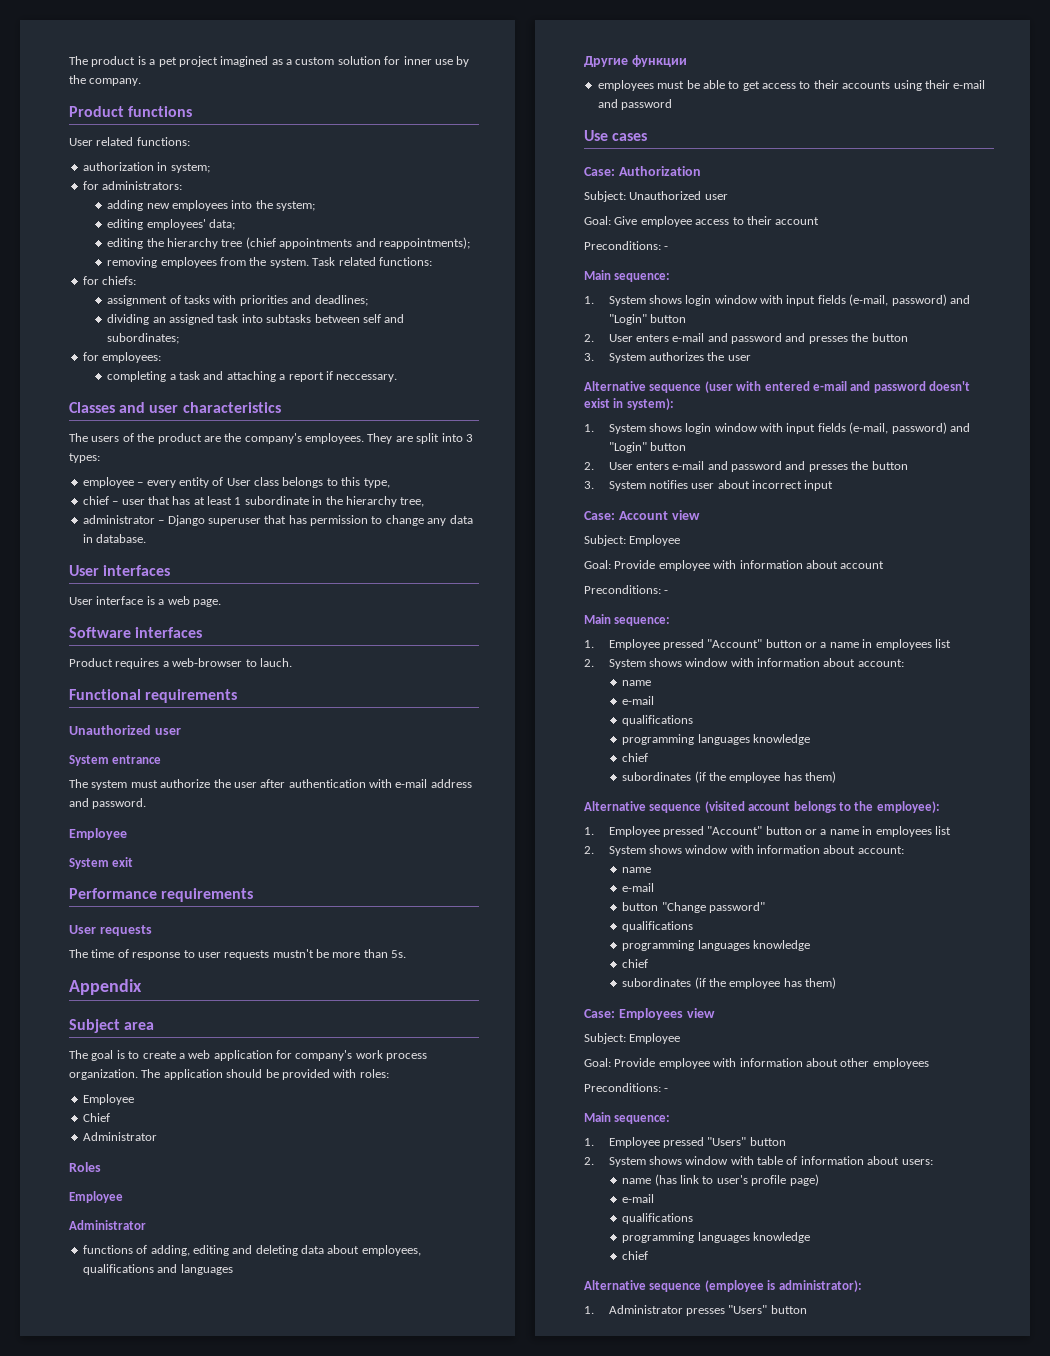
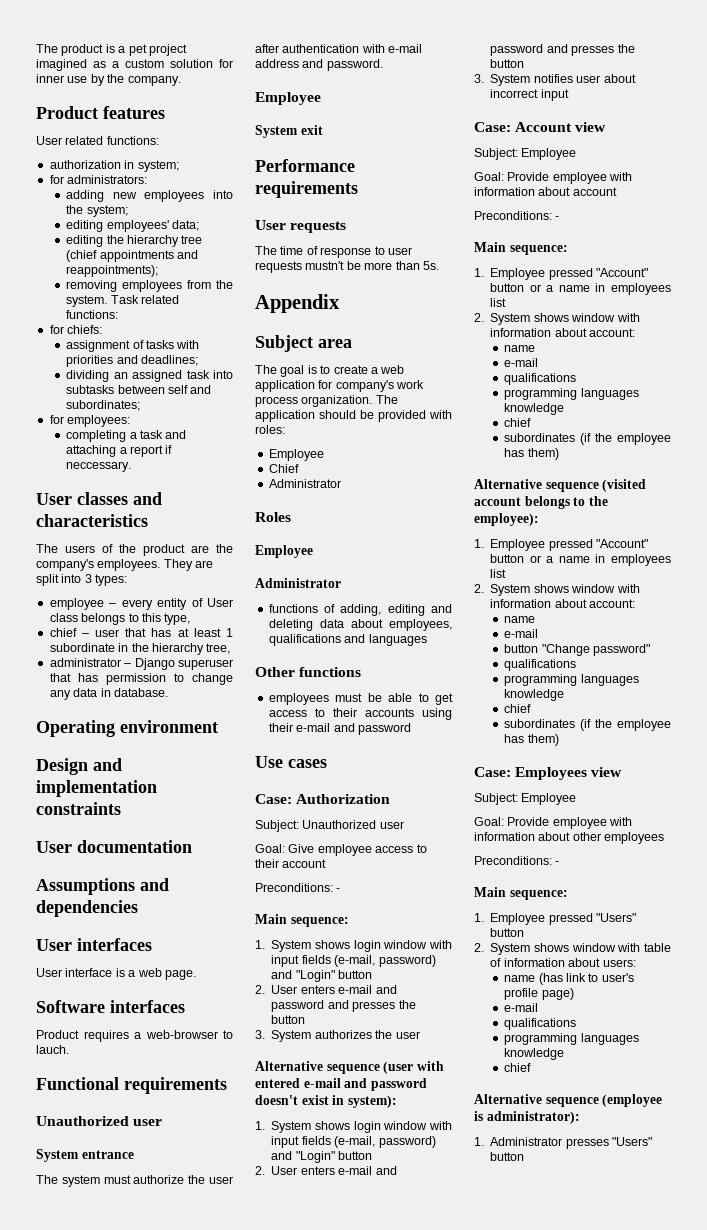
[128,106,193,117] functions -> [103,106,165,119] features
[69,402,179,413] Classes and user -> [36,492,162,505] User classes and
(147, 538) none -> [36,720,218,737] [36,758,122,775] [36,780,157,797] [36,802,121,815] [36,840,192,853] [36,878,169,895] [36,900,138,917] // Operating environment // Design and implementation constraints // User documentation // Assumptions and dependencies
[584,55,687,67] Другие функции -> [255,667,362,677] Other functions

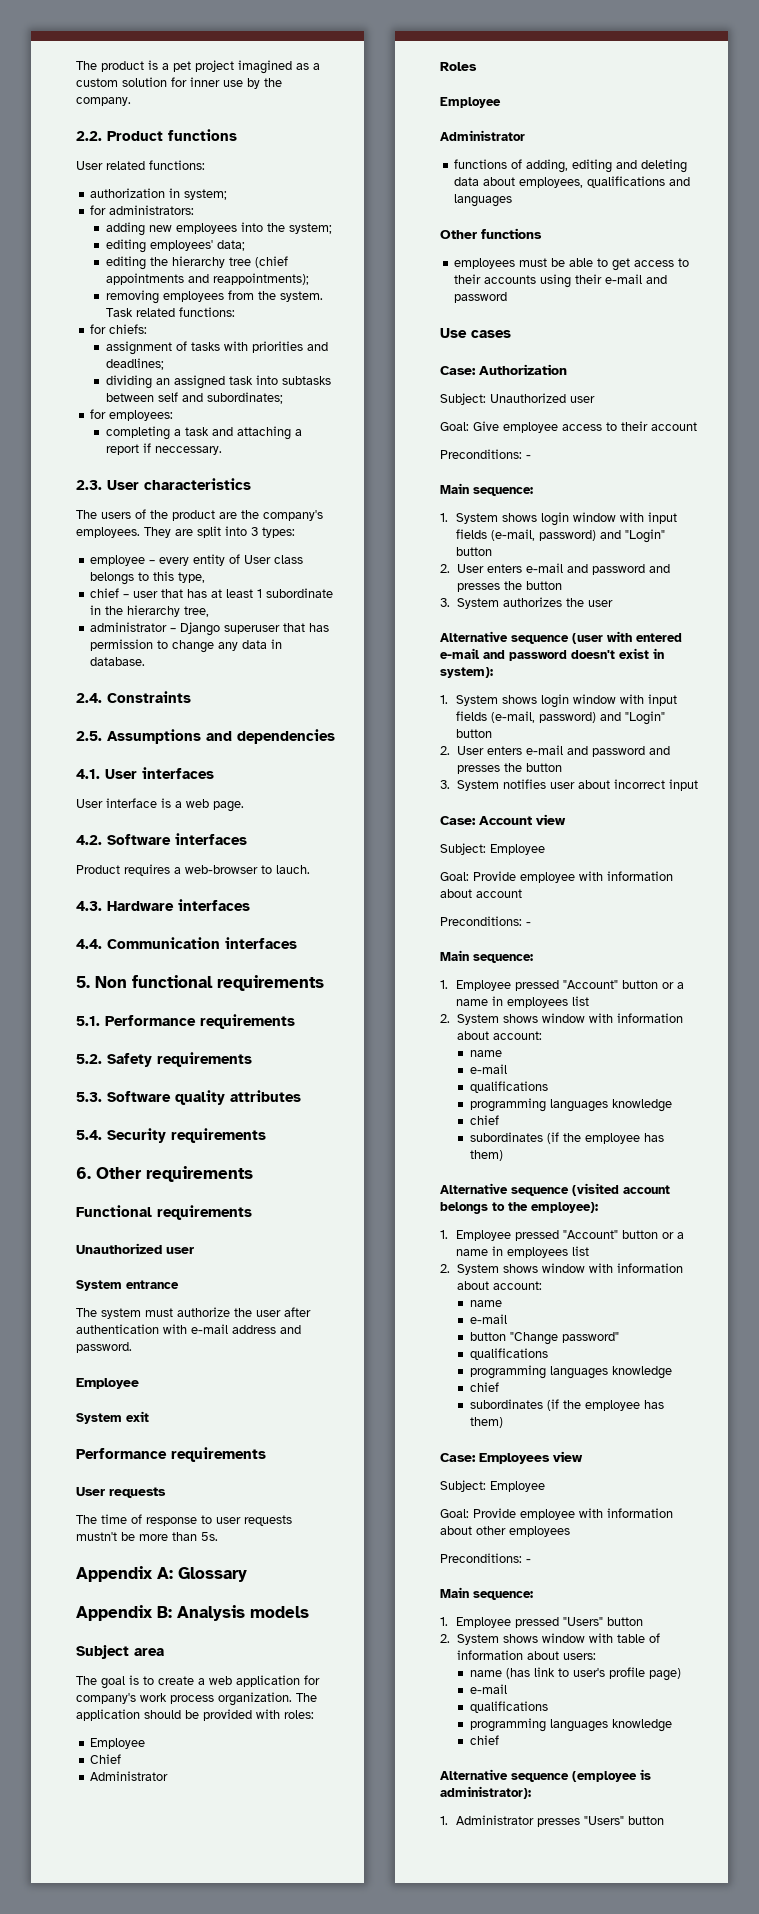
[36,106,165,119] Product features -> [76,129,237,141] 2.2. Product functions
[36,492,162,505] User classes and -> [76,480,139,490] 2.3. User
[36,720,218,737] [36,758,122,775] [36,780,157,797] [36,802,121,815] [36,840,192,853] Operating environment // Design and implementation constraints // User documentation // -> [76,691,191,703] [76,731,102,741] 2.4. Constraints // 2.5.
(138, 908) none -> [76,769,100,779] 4.1.
(196, 975) none -> [76,835,102,845] 4.2.
(69, 1049) none -> [76,899,250,911] [76,937,297,949] [76,975,324,991] [76,1014,295,1029] [76,1052,252,1067] [76,1090,301,1105] [76,1128,266,1143] [76,1166,253,1182] // 4.3. Hardware interfaces // 4.4. Communication interfaces // 5. Non functional requirements // 5.1. Performance requirements // 5.2. Safety requirements // 5.3. Software quality attributes // 5.4. Security requirements // 6. Other requirements
(340, 303) none -> [157,1567,247,1582] [76,1605,309,1621] A: Glossary // Appendix B: Analysis models

